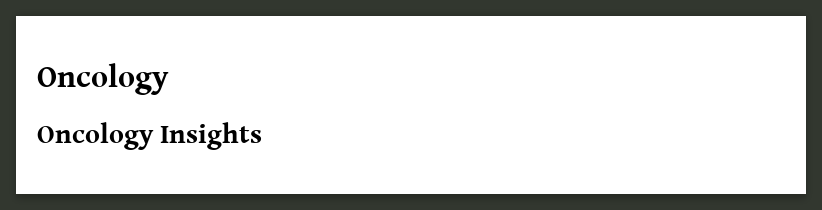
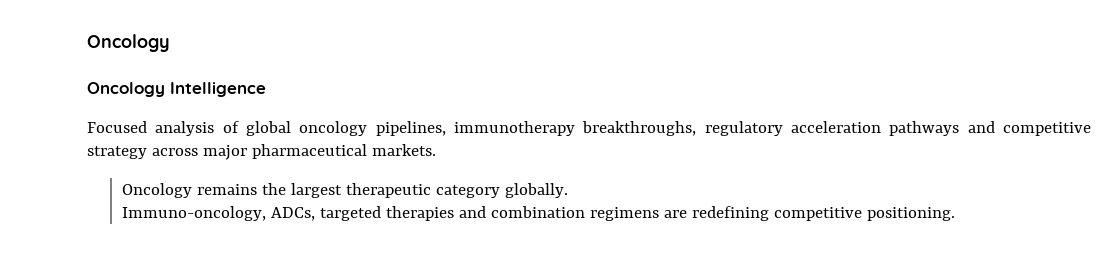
[160,122,263,150] Insights -> [170,82,266,97] [87,121,1091,136] [87,144,436,160] [122,183,569,198] [122,206,956,221] Intelligence // Focused analysis of global oncology pipelines, immunotherapy breakthroughs, regulatory acceleration pathways and competitive strategy across major pharmaceutical markets. // Oncology remains the largest therapeutic category globally. // Immuno-oncology, ADCs, targeted therapies and combination regimens are redefining competitive positioning.

